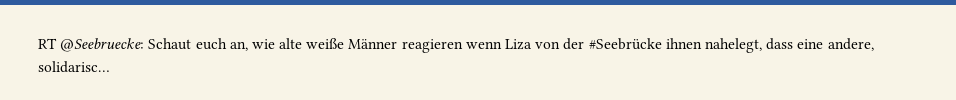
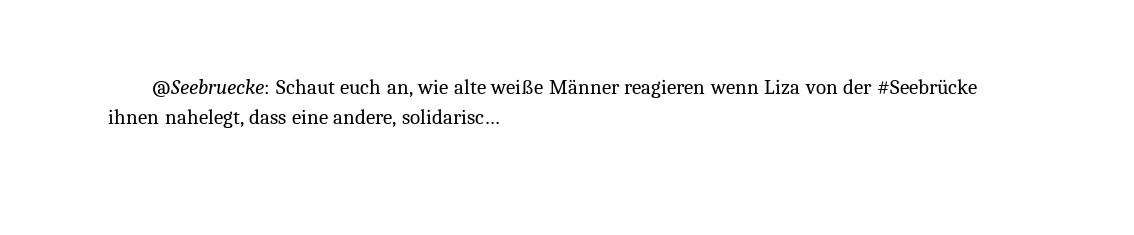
[38,38,57,49] RT -> (151, 88) none

